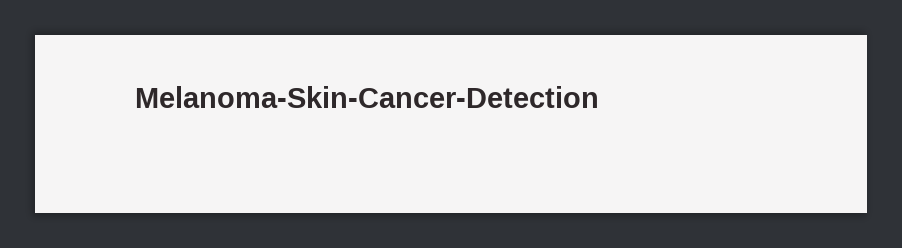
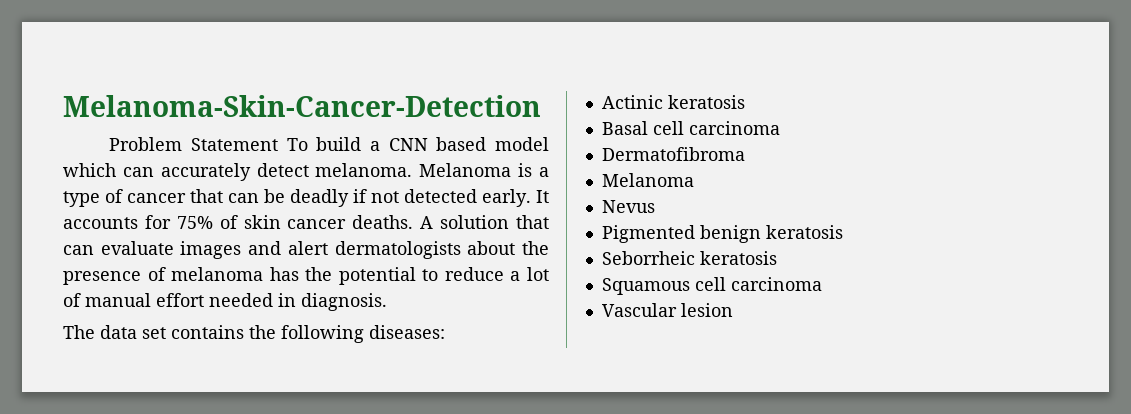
(599, 97) none -> [109,137,549,151] [63,163,549,181] [63,189,549,207] [63,215,550,229] [63,241,549,259] [63,267,549,285] [63,293,387,311] [63,325,445,343] [601,95,745,109] [601,121,780,135] [601,147,745,161] [601,173,694,187] [601,200,655,213] [601,225,843,243] [601,251,777,265] [601,277,822,295] [601,303,733,317] // Problem Statement To build a CNN based model which can accurately detect melanoma. Melanoma is a type of cancer that can be deadly if not detected early. It accounts for 75% of skin cancer deaths. A solution that can evaluate images and alert dermatologists about the presence of melanoma has the potential to reduce a lot of manual effort needed in diagnosis. // The data set contains the following diseases: // Actinic keratosis // Basal cell carcinoma // Dermatofibroma // Melanoma // Nevus // Pigmented benign keratosis // Seborrheic keratosis // Squamous cell carcinoma // Vascular lesion

